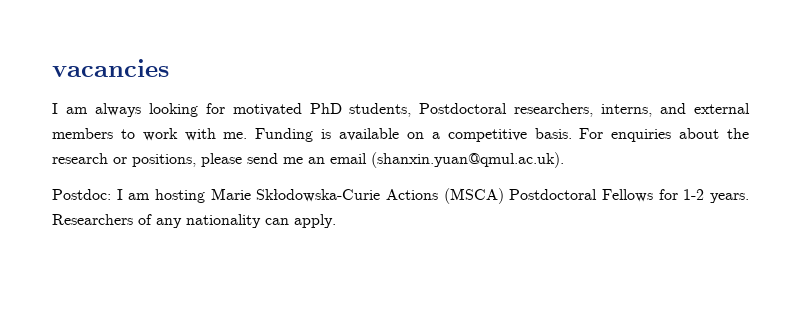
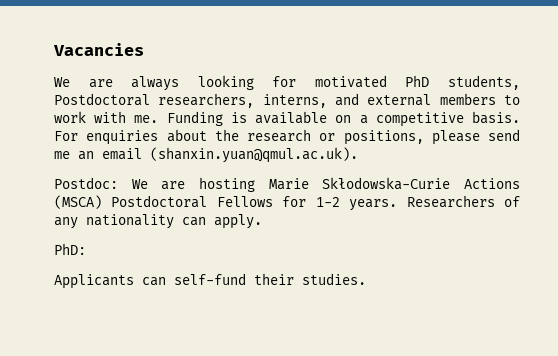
[52,59,169,77] [52,103,88,114] vacancies // I am -> [53,43,144,56] [54,77,113,88] Vacancies // We are
[116,189,151,200] I am -> [131,179,186,190] We are
(336, 221) none -> [54,243,86,255] [54,273,366,289] // PhD: // Applicants can self-fund their studies.

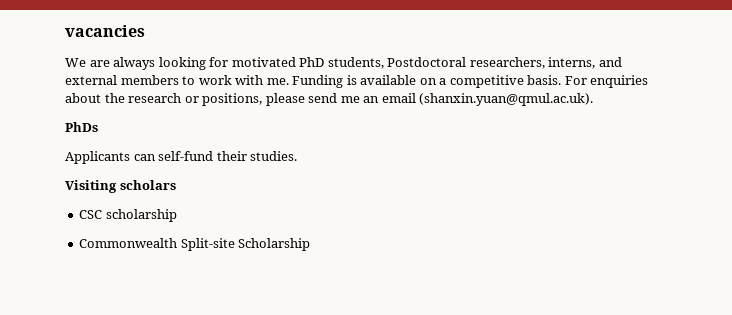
[53,43,144,56] Vacancies -> [65,25,145,37] vacancies
[54,177,520,192] [54,195,520,211] [54,214,262,229] [54,243,86,255] Postdoc: We are hosting Marie Skłodowska-Curie Actions (MSCA) Postdoctoral Fellows for 1-2 years. Researchers of any nationality can apply. // PhD: -> [65,122,98,132] PhDs
(366, 279) none -> [65,180,176,193] [79,209,177,222] [79,238,311,251] // Visiting scholars // CSC scholarship // Commonwealth Split-site Scholarship

